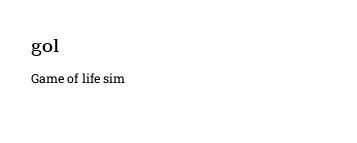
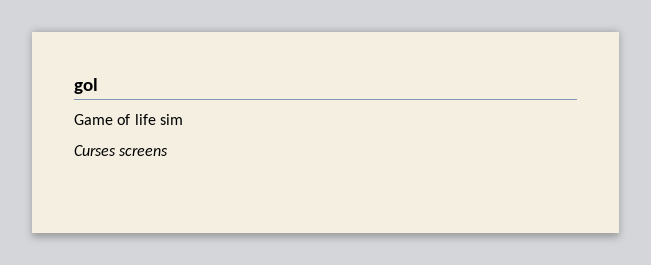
(126, 78) none -> [74,145,169,156] // Curses screens

